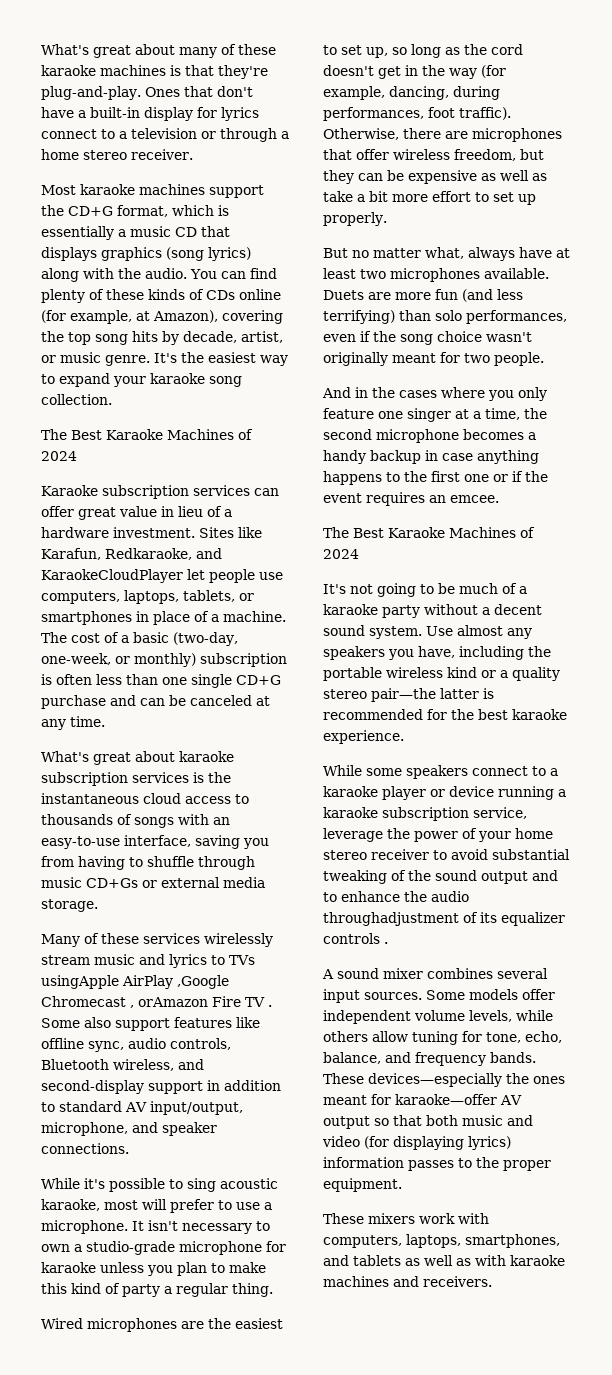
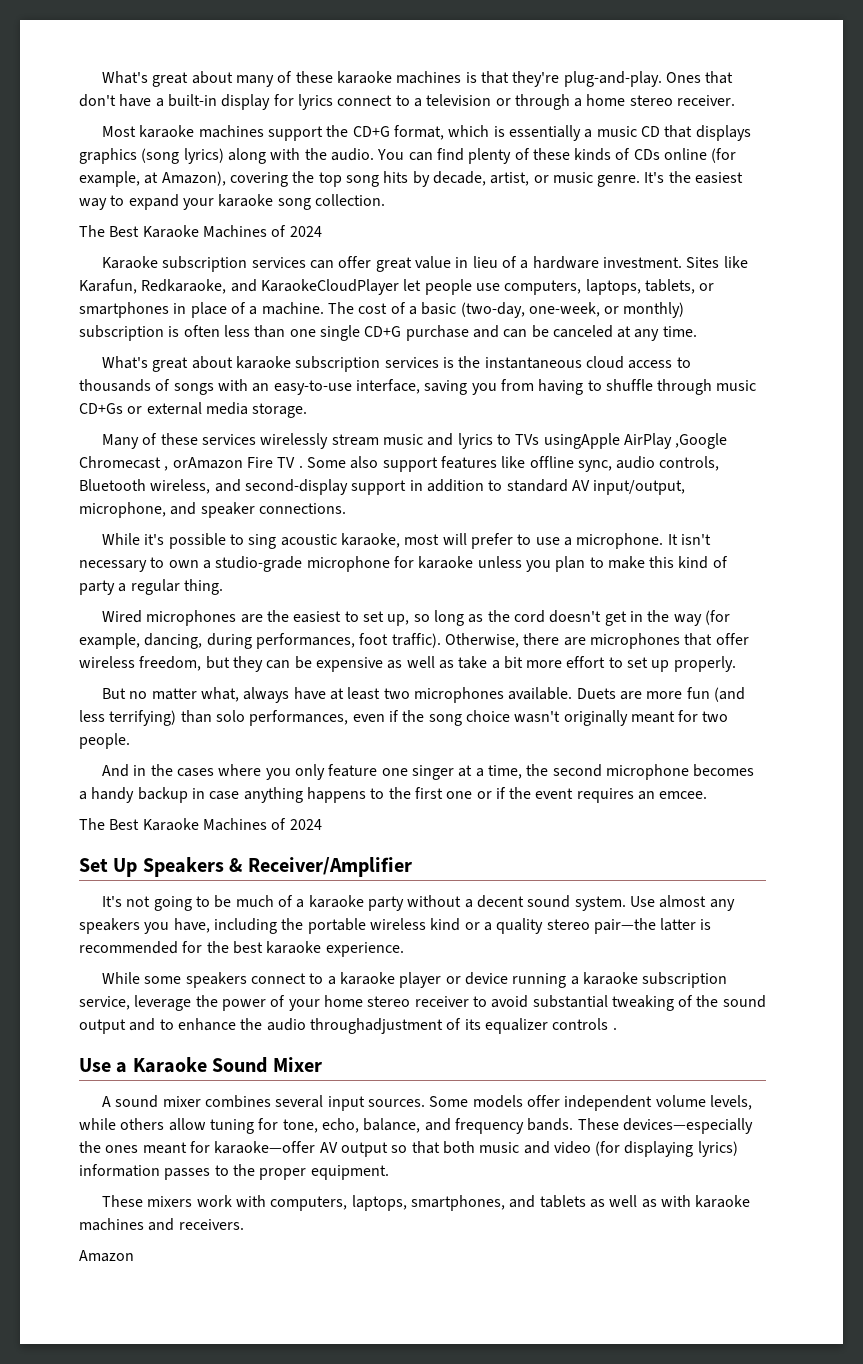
(359, 554) none -> [79,857,412,877] // Set Up Speakers & Receiver/Amplifier
(388, 943) none -> [79,1057,322,1073] // Use a Karaoke Sound Mixer
(492, 1281) none -> [79,1250,134,1262] // Amazon

